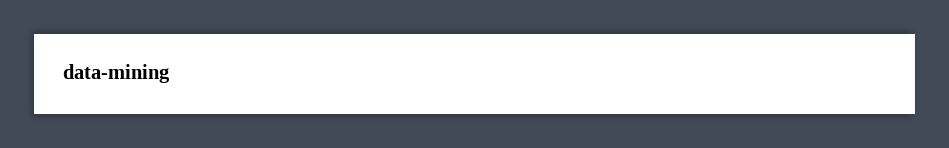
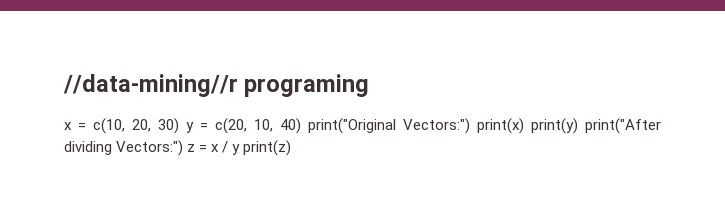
[63,64,170,83] data-mining -> [63,74,370,97] [64,118,661,134] [64,140,292,156] //data-mining//r programing // x = c(10, 20, 30) y = c(20, 10, 40) print("Original Vectors:") print(x) print(y) print("After dividing Vectors:") z = x / y print(z)

